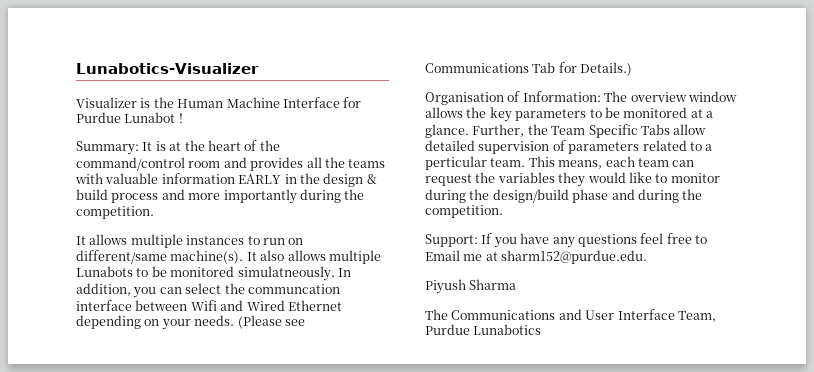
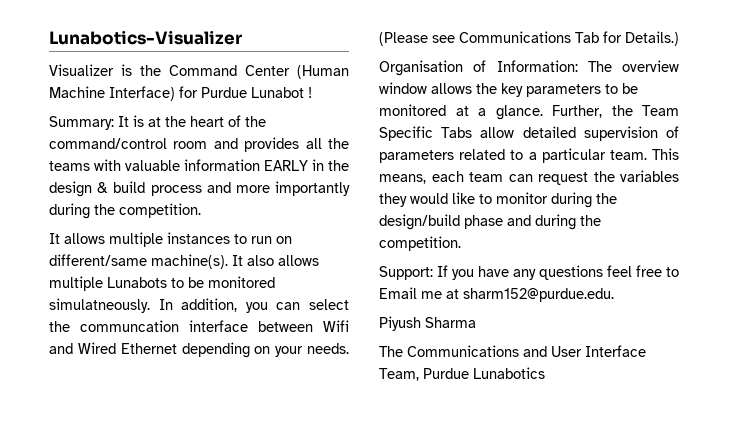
[177,97,340,108] Human Machine Interface -> [169,65,349,79] [49,86,175,101] Command Center (Human Machine Interface)
[425,156,487,170] perticular -> [541,148,606,163] particular

